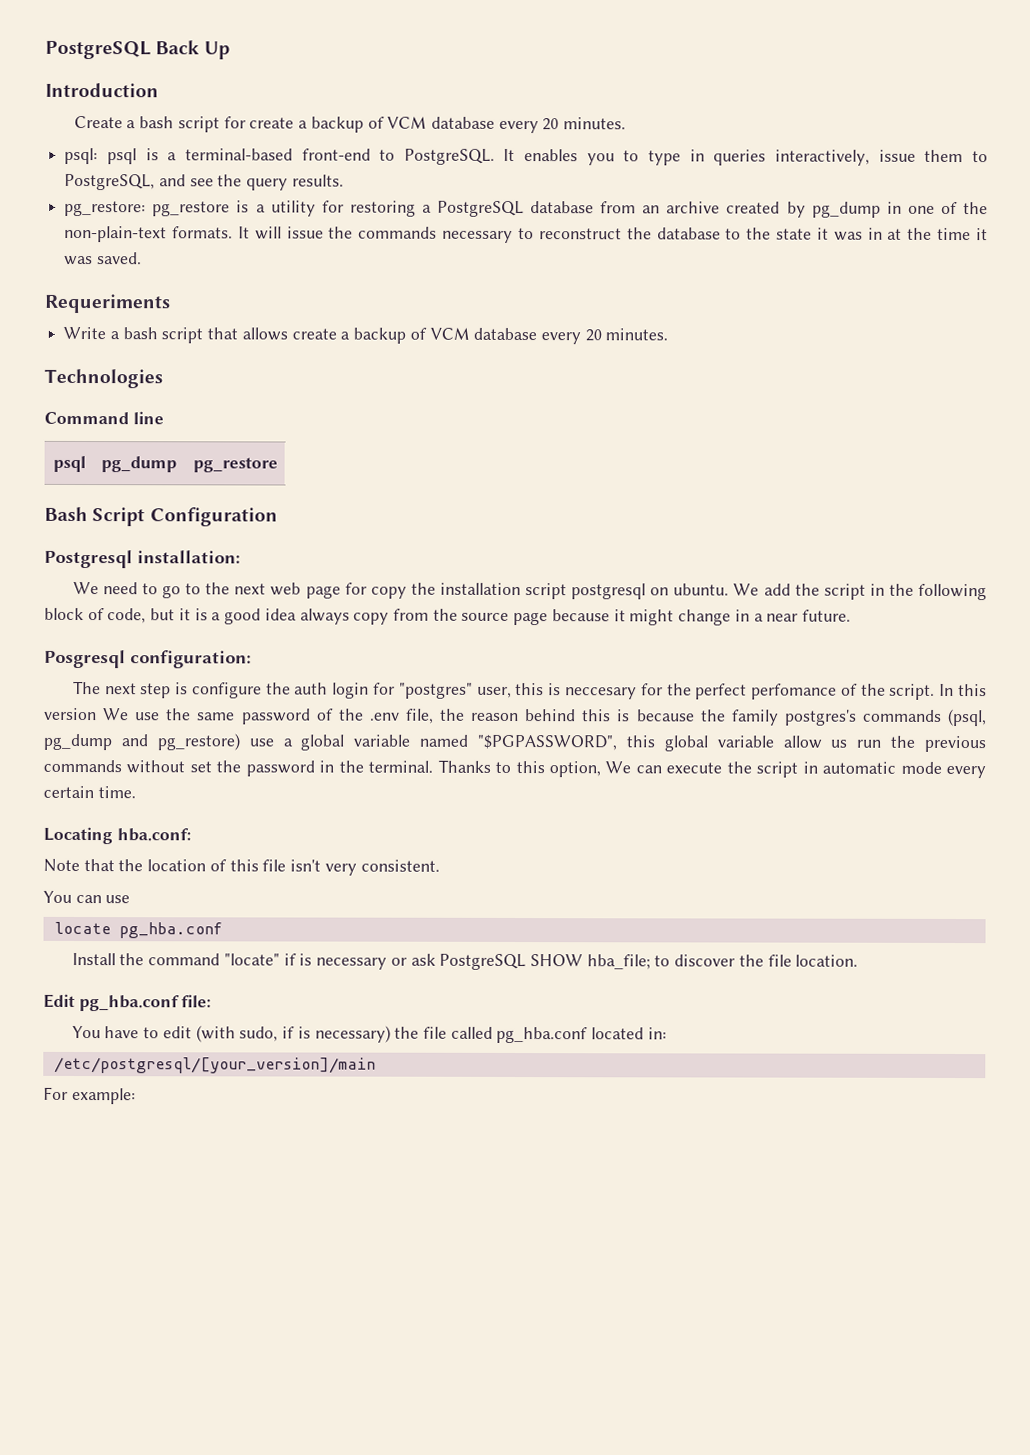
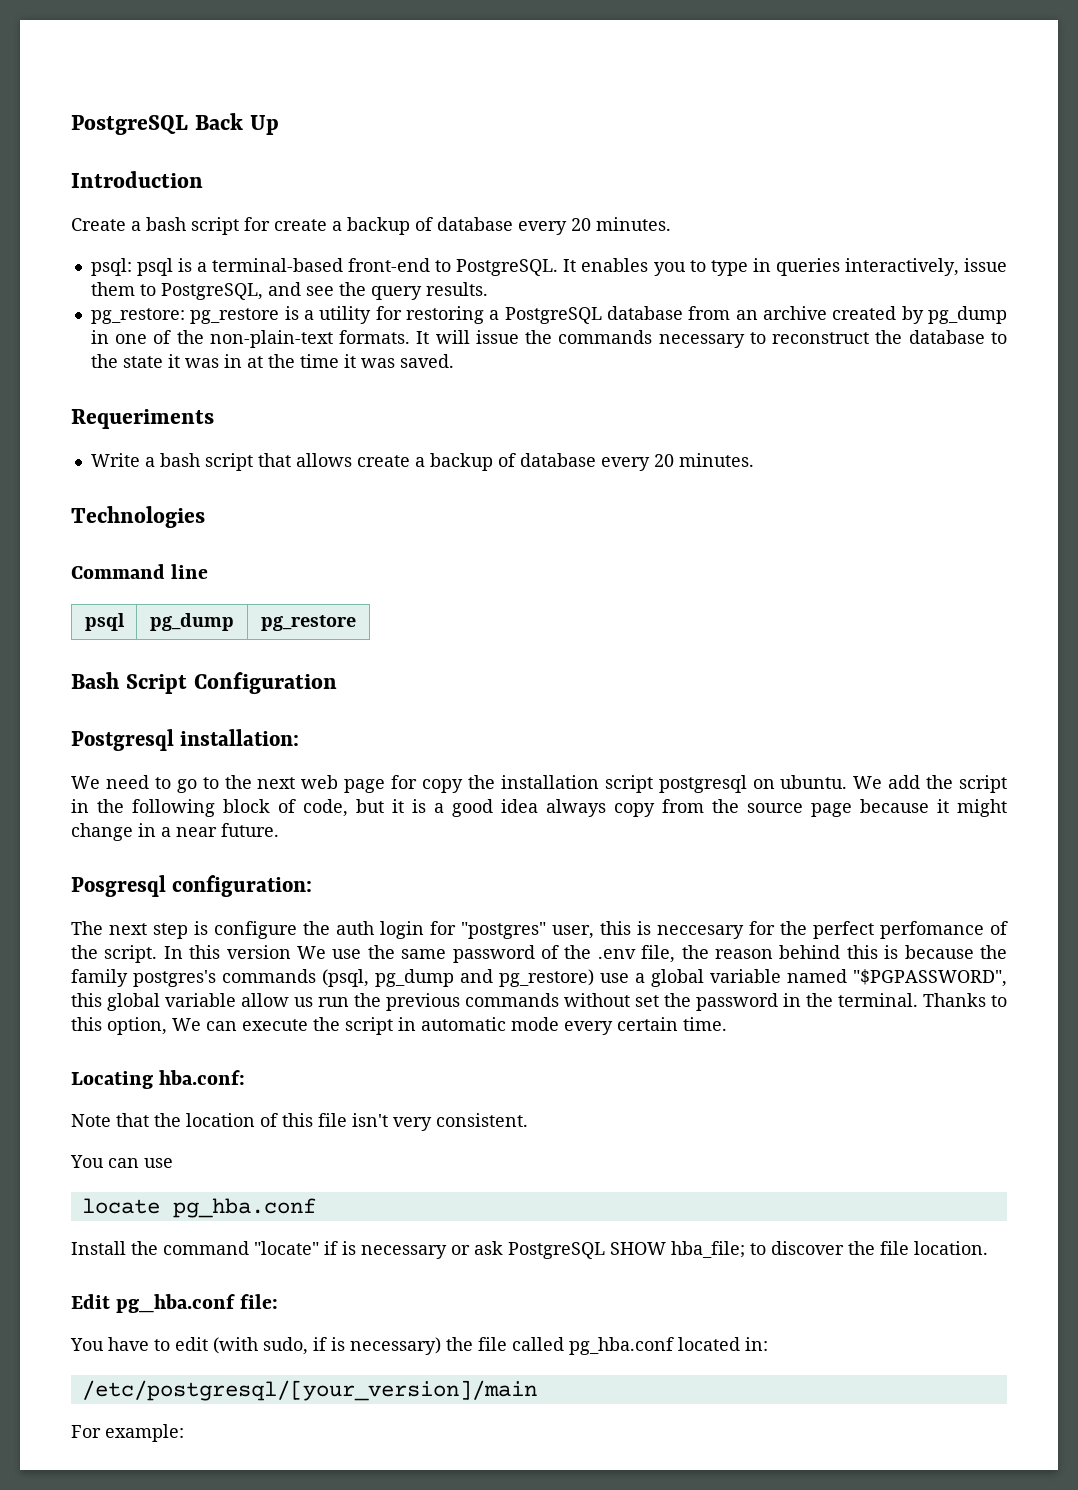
[387,116,428,129] VCM -> (433, 224) none
[429,327,470,340] VCM -> (516, 460) none

